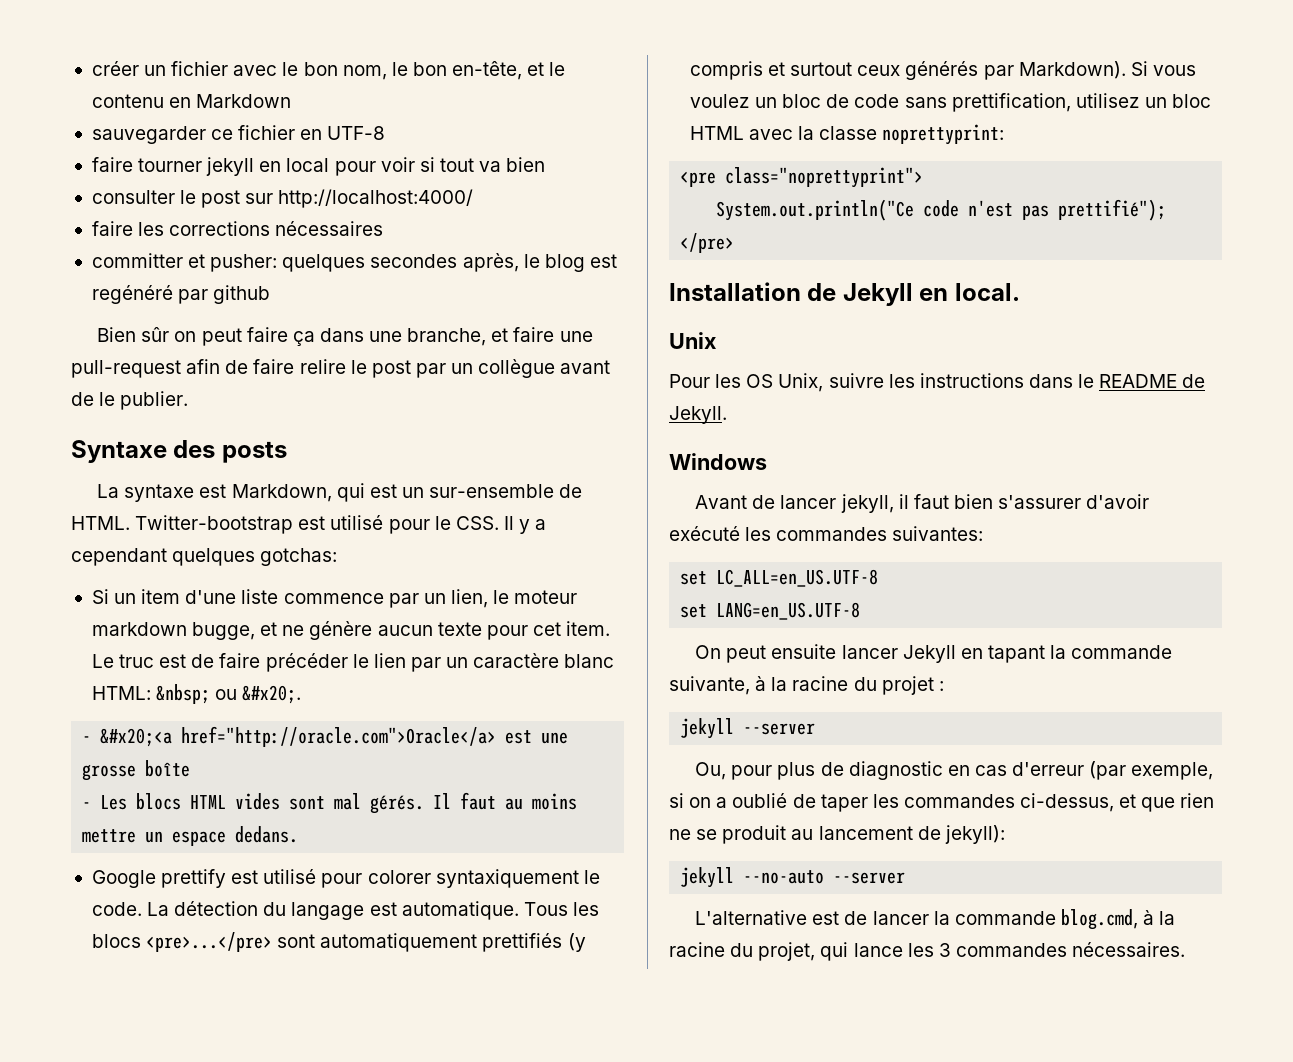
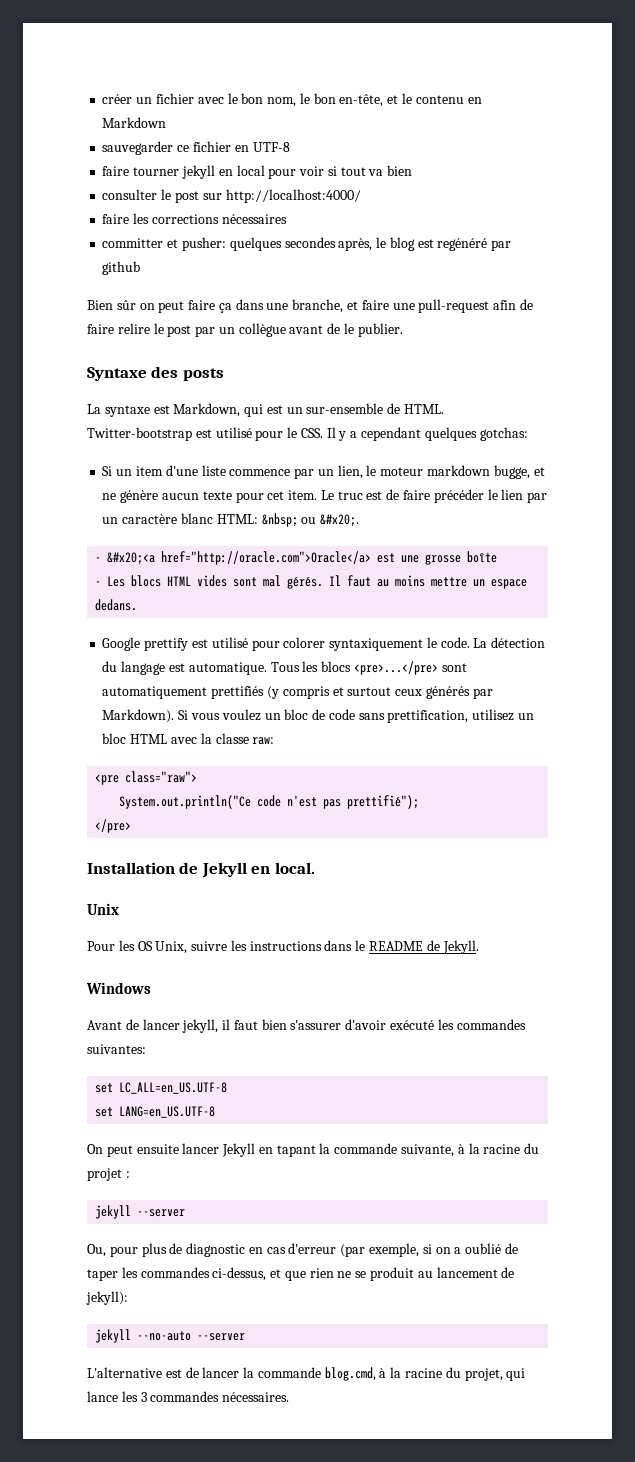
[882,124,1005,145] noprettyprint: -> [252,737,275,745] raw:
[725,167,924,188] class="noprettyprint"> -> [125,771,198,783] class="raw">

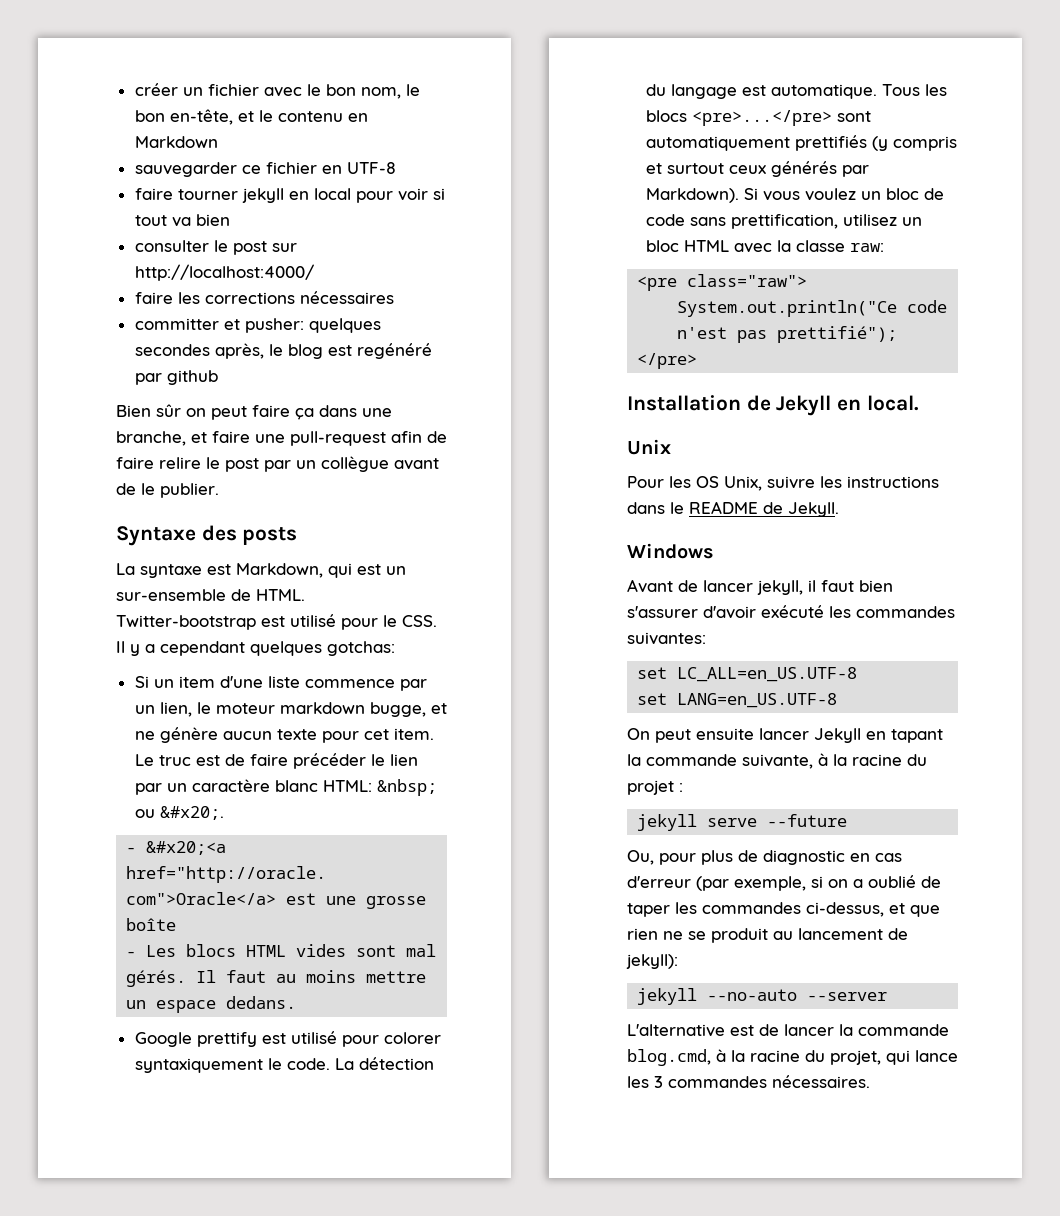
[137,1209,186,1217] --server -> [707,814,848,827] serve --future

